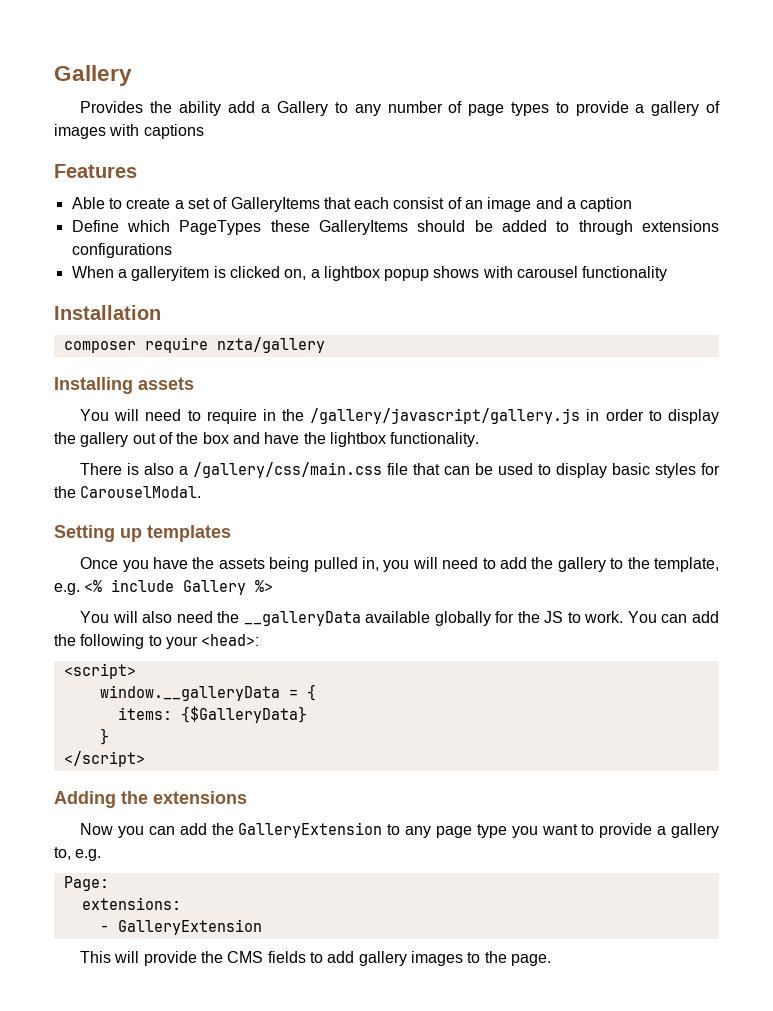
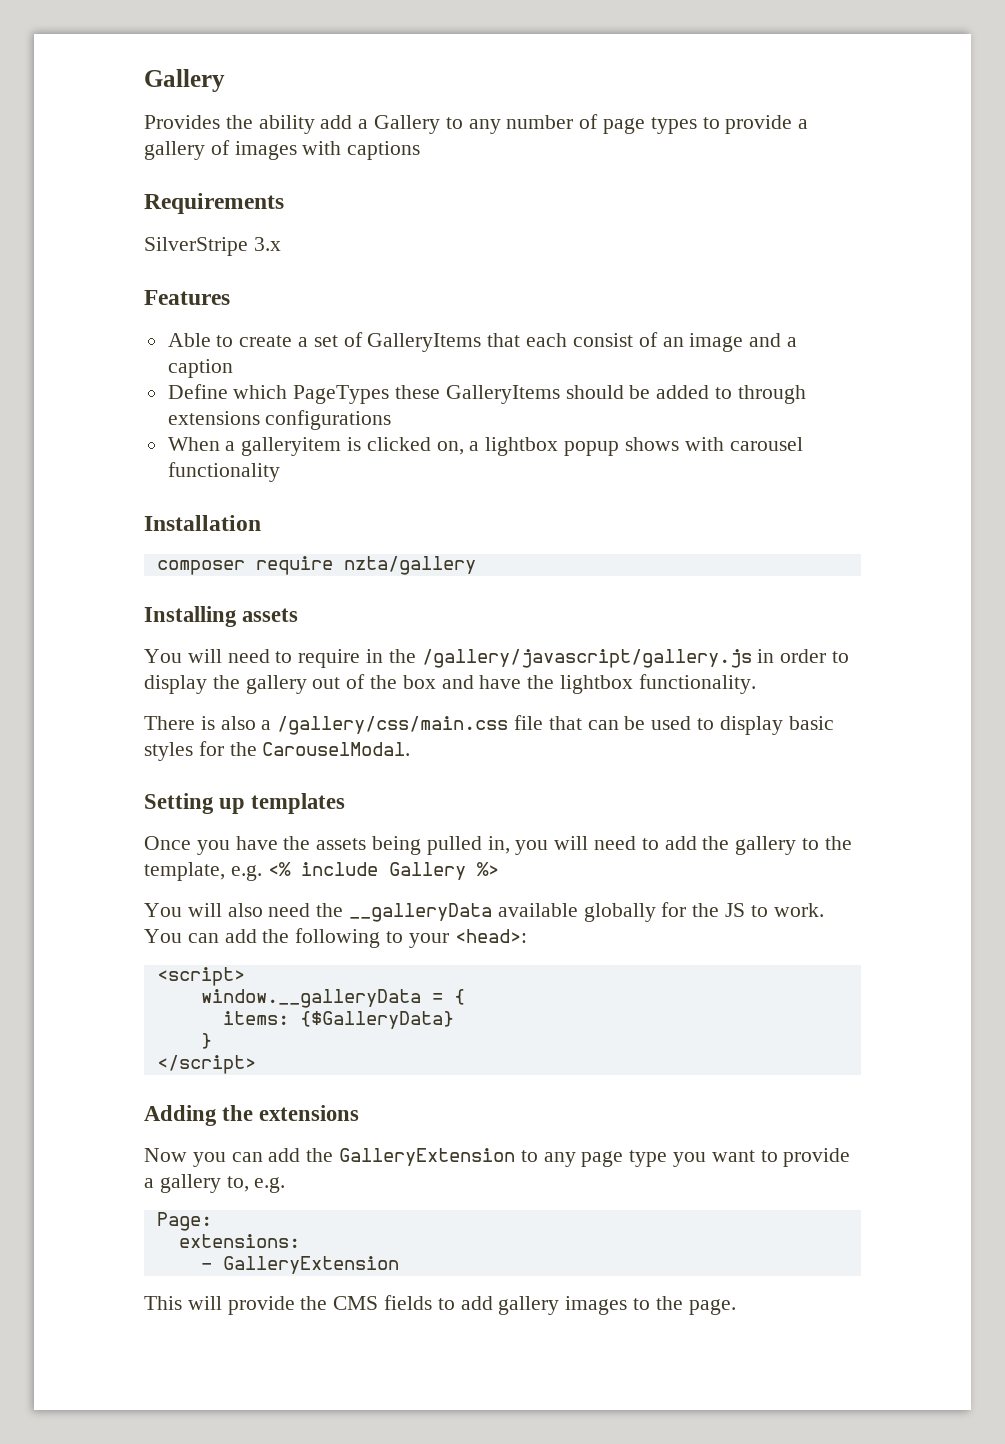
(204, 131) none -> [144,193,284,214] [144,237,281,256] // Requirements // SilverStripe 3.x

